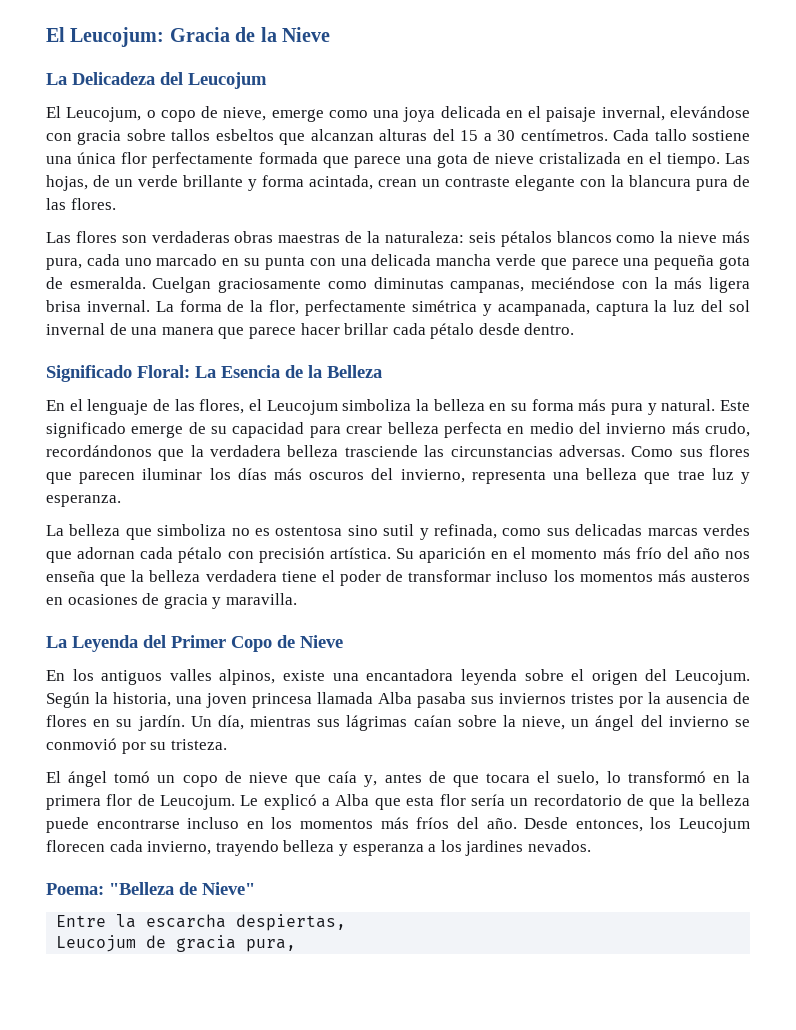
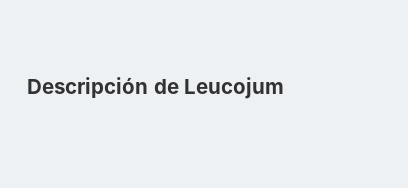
[46,27,330,47] [46,72,267,89] [46,106,750,122] [46,129,750,145] [46,152,750,168] [46,175,750,191] [46,198,116,210] [46,231,751,247] [46,254,750,270] [46,277,751,293] [46,300,751,316] [46,323,575,339] [46,365,382,382] [46,399,750,415] [46,422,750,438] [46,445,751,461] [46,468,751,484] [46,495,121,507] [46,524,750,540] [46,547,750,563] [46,570,750,586] [46,593,297,609] [46,635,343,652] [46,669,750,685] [46,692,750,708] [46,715,750,731] [46,738,227,754] [46,771,750,787] [46,794,751,810] [46,817,750,833] [46,840,591,856] [46,882,255,895] [56,914,347,931] [56,935,297,952] El Leucojum: Gracia de la Nieve // La Delicadeza del Leucojum // El Leucojum, o copo de nieve, emerge como una joya delicada en el paisaje invernal, elevándose con gracia sobre tallos esbeltos que alcanzan alturas del 15 a 30 centímetros. Cada tallo sostiene una única flor perfectamente formada que parece una gota de nieve cristalizada en el tiempo. Las hojas, de un verde brillante y forma acintada, crean un contraste elegante con la blancura pura de las flores. // Las flores son verdaderas obras maestras de la naturaleza: seis pétalos blancos como la nieve más pura, cada uno marcado en su punta con una delicada mancha verde que parece una pequeña gota de esmeralda. Cuelgan graciosamente como diminutas campanas, meciéndose con la más ligera brisa invernal. La forma de la flor, perfectamente simétrica y acampanada, captura la luz del sol invernal de una manera que parece hacer brillar cada pétalo desde dentro. // Significado Floral: La Esencia de la Belleza // En el lenguaje de las flores, el Leucojum simboliza la belleza en su forma más pura y natural. Este significado emerge de su capacidad para crear belleza perfecta en medio del invierno más crudo, recordándonos que la verdadera belleza trasciende las circunstancias adversas. Como sus flores que parecen iluminar los días más oscuros del invierno, representa una belleza que trae luz y esperanza. // La belleza que simboliza no es ostentosa sino sutil y refinada, como sus delicadas marcas verdes que adornan cada pétalo con precisión artística. Su aparición en el momento más frío del año nos enseña que la belleza verdadera tiene el poder de transformar incluso los momentos más austeros en ocasiones de gracia y maravilla. // La Leyenda del Primer Copo de Nieve // En los antiguos valles alpinos, existe una encantadora leyenda sobre el origen del Leucojum. Según la historia, una joven princesa llamada Alba pasaba sus inviernos tristes por la ausencia de flores en su jardín. Un día, mientras sus lágrimas caían sobre la nieve, un ángel del invierno se conmovió por su tristeza. // El ángel tomó un copo de nieve que caía y, antes de que tocara el suelo, lo transformó en la primera flor de Leucojum. Le explicó a Alba que esta flor sería un recordatorio de que la belleza puede encontrarse incluso en los momentos más fríos del año. Desde entonces, los Leucojum florecen cada invierno, trayendo belleza y esperanza a los jardines nevados. // Poema: "Belleza de Nieve" // Entre la escarcha despiertas, // Leucojum de gracia pura, -> [27,77,285,99] Descripción de Leucojum

